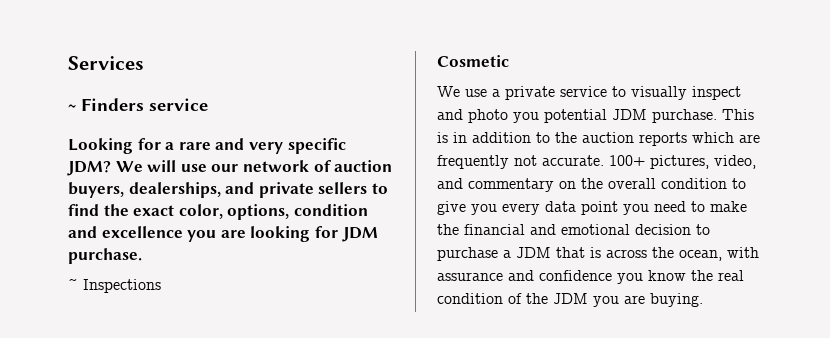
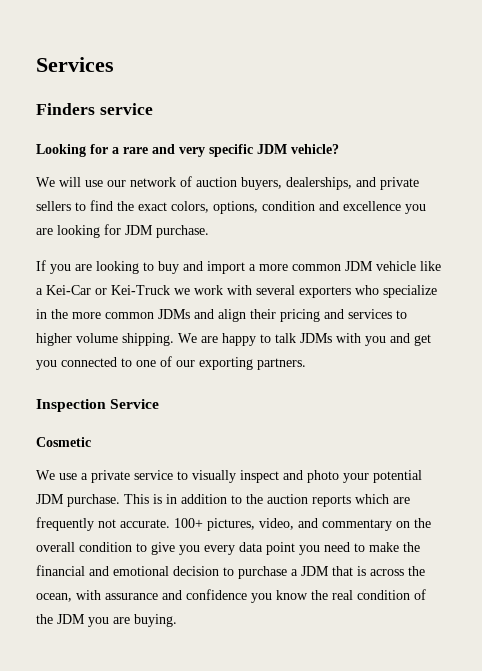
[68,104,76,111] ~ -> (114, 64) none
[67,161,111,176] JDM? -> [257,144,339,154] JDM vehicle? //
[178,204,223,219] color, -> [171,201,209,213] colors,
[68,278,161,293] ~ Inspections -> [36,260,441,274] [36,285,437,298] [36,309,407,322] [36,333,431,346] [36,356,306,370] [36,399,160,412] If you are looking to buy and import a more common JDM vehicle like a Kei-Car or Kei-Truck we work with several exporters who specialize in the more common JDMs and align their pricing and services to higher volume shipping. We are happy to talk JDMs with you and get you connected to one of our exporting partners. // Inspection Service
[513,112,539,123] you -> [343,473,369,483] your

